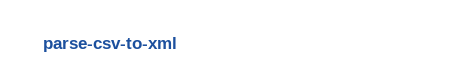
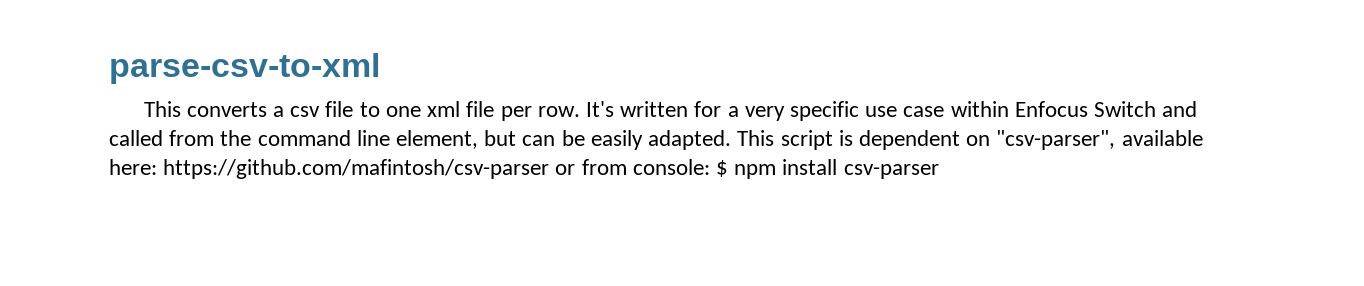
(177, 44) none -> [143,101,1198,121] [109,130,1203,150] [109,159,939,179] // This converts a csv file to one xml file per row. It's written for a very specific use case within Enfocus Switch and called from the command line element, but can be easily adapted. This script is dependent on "csv-parser", available here: https://github.com/mafintosh/csv-parser or from console: $ npm install csv-parser

